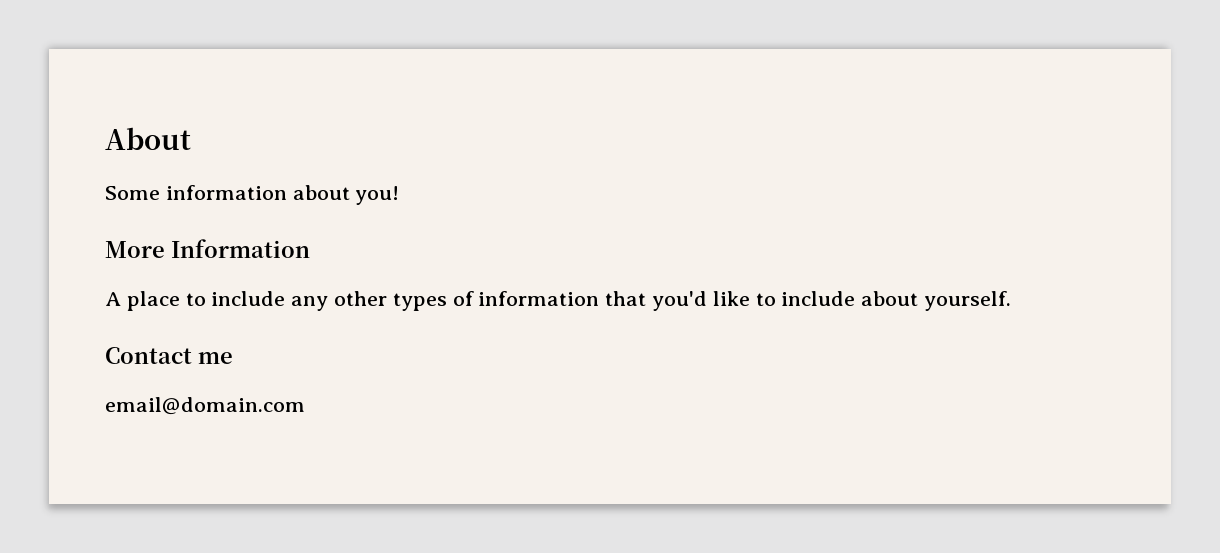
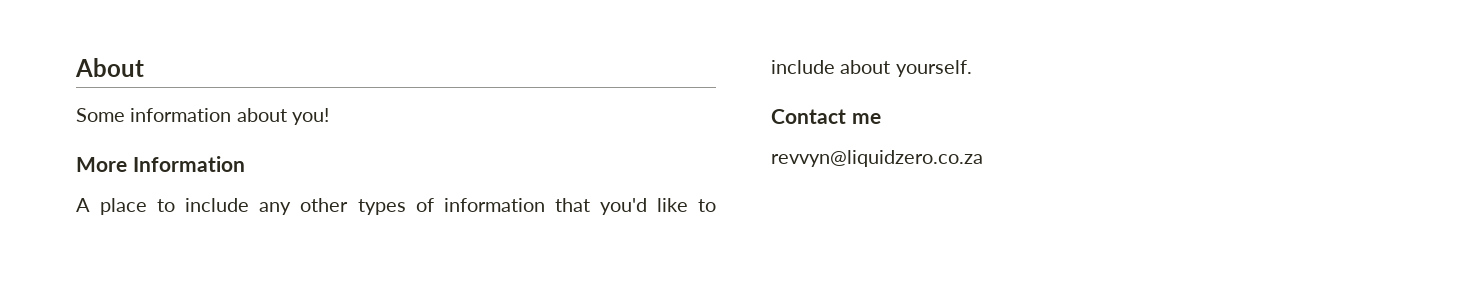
[105,397,305,415] email@domain.com -> [771,150,983,167] revvyn@liquidzero.co.za

